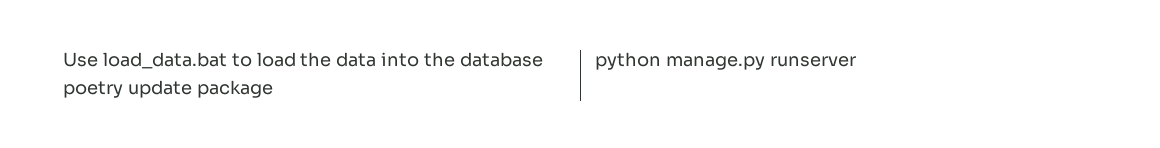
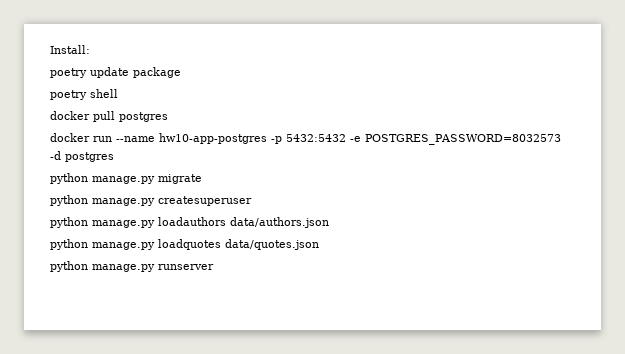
[63,52,543,69] [63,80,273,98] Use load_data.bat to load the data into the database // poetry update package -> [50,45,90,54] [50,67,181,78] [50,89,118,100] [50,111,168,122] [50,133,561,145] [50,151,114,162] [50,173,202,184] [50,195,252,206] [50,217,329,228] [50,239,319,250] Install: // poetry update package // poetry shell // docker pull postgres // docker run --name hw10-app-postgres -p 5432:5432 -e POSTGRES_PASSWORD=8032573 -d postgres // python manage.py migrate // python manage.py createsuperuser // python manage.py loadauthors data/authors.json // python manage.py loadquotes data/quotes.json

